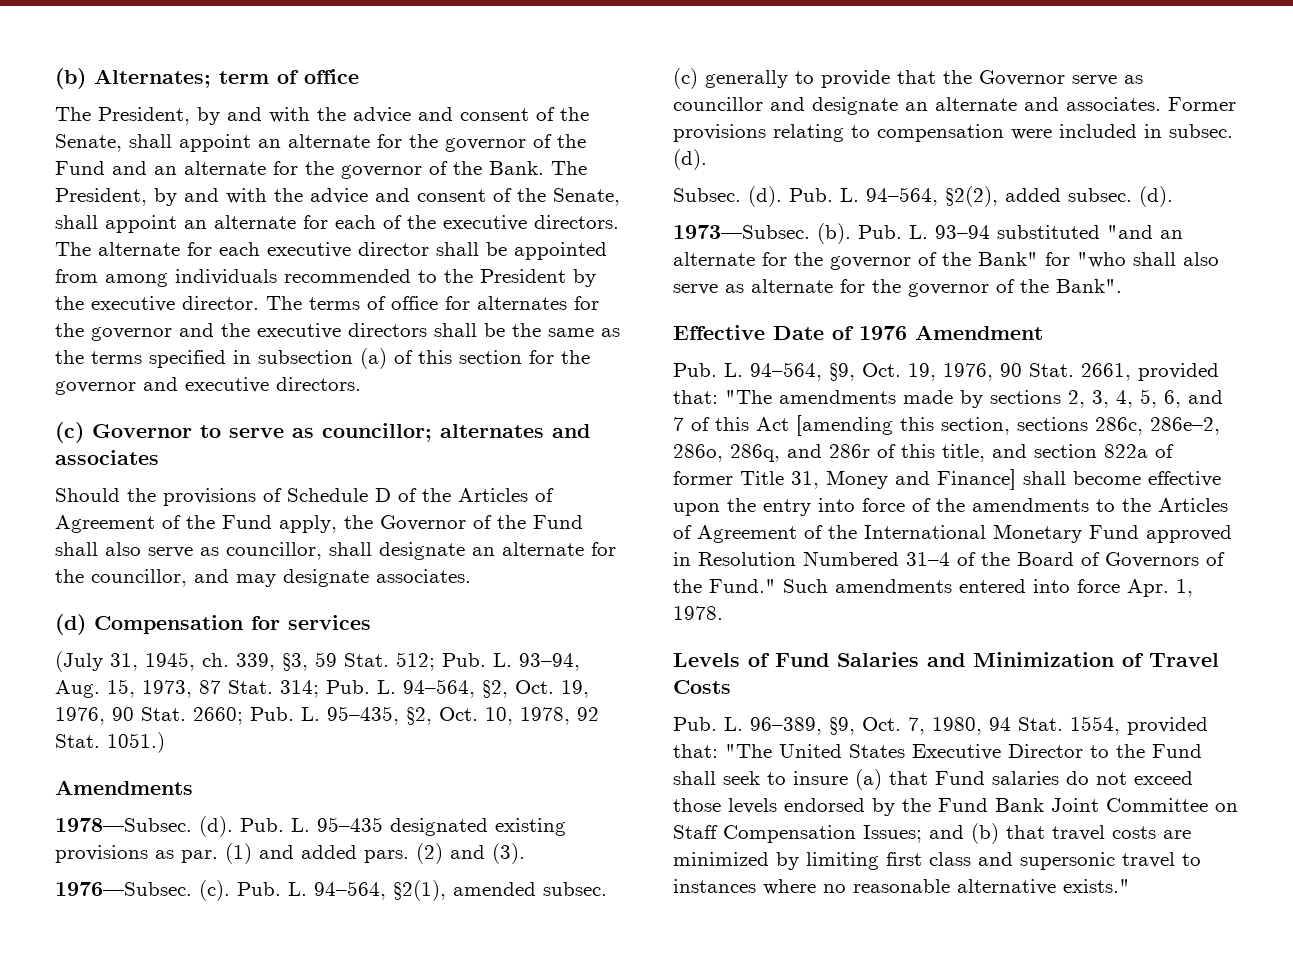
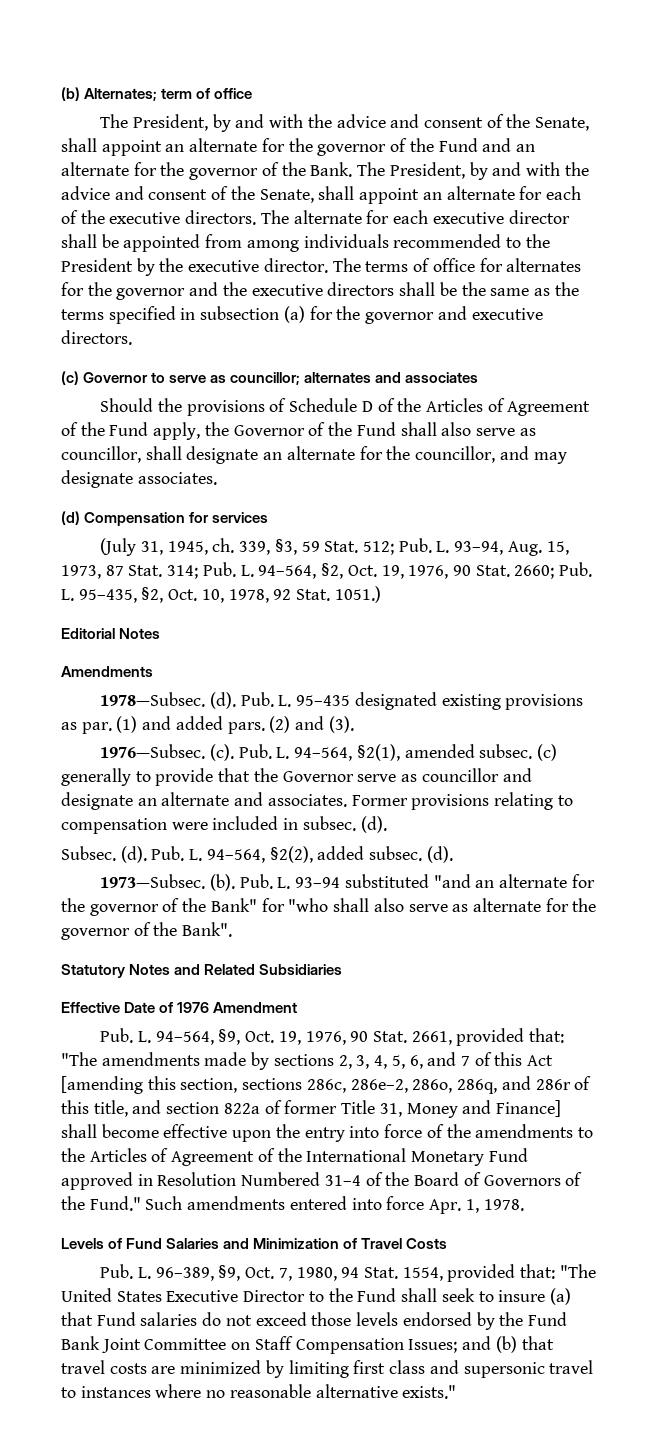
[394,350,522,364] of this section -> (305, 314) none
(165, 742) none -> [61,628,161,639] // Editorial Notes
(1122, 286) none -> [61,964,343,978] // Statutory Notes and Related Subsidiaries

